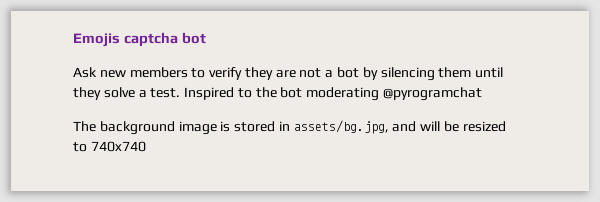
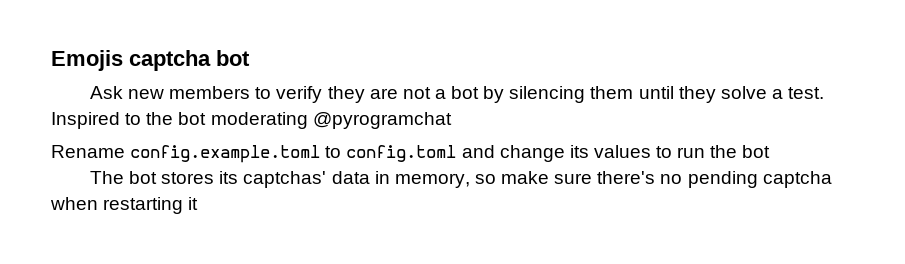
[73,120,506,135] [73,141,146,152] The background image is stored in assets/bg.jpg, and will be resized to 740x740 -> [51,145,771,163] [89,171,832,188] [50,197,199,214] Rename config.example.toml to config.toml and change its values to run the bot // The bot stores its captchas' data in memory, so make sure there's no pending captcha when restarting it

